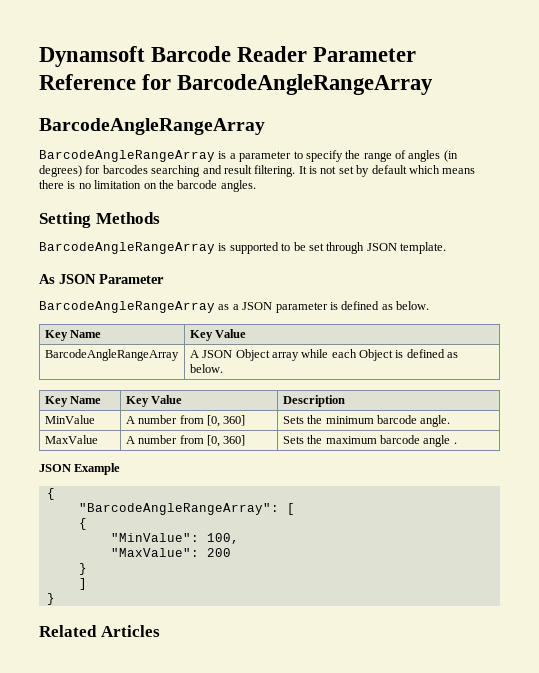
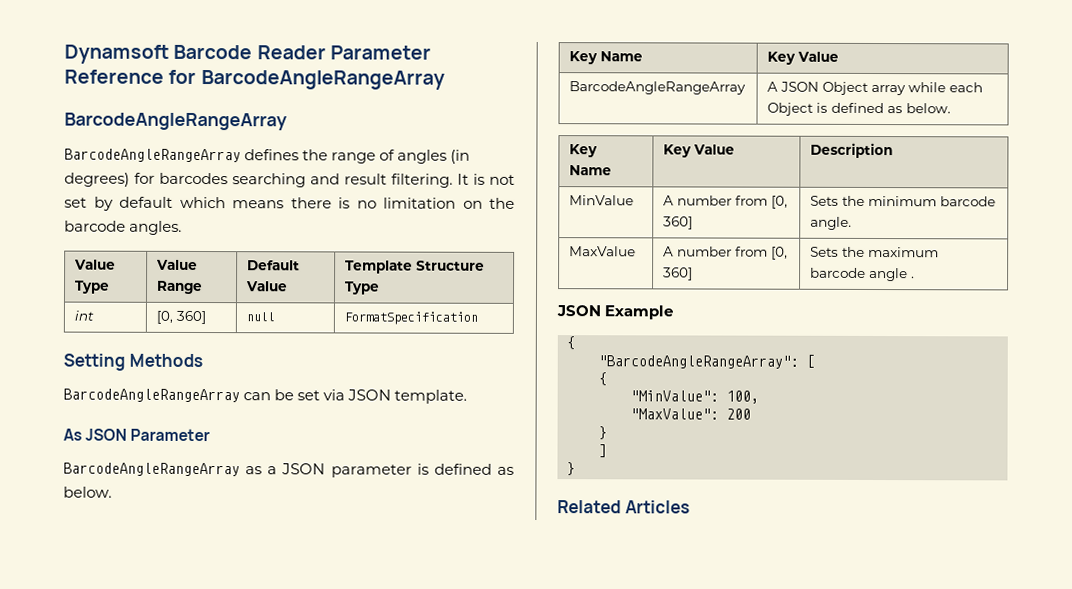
[218,150,343,162] is a parameter to specify -> [244,149,300,161] defines
(256, 186) none -> [74,259,117,270] [75,280,111,294] [156,259,199,270] [157,280,204,295] [247,260,301,271] [246,281,289,292] [345,260,486,274] [344,281,381,295] [74,310,95,321] [156,310,207,325] [246,312,276,322] [344,311,479,325] // Value Type | Value Range | Default Value | Template Structure Type // int | [0, 360] | null | FormatSpecification
[218,242,291,254] is supported to -> [243,392,272,401] can
[326,242,365,254] through -> [323,389,346,401] via

